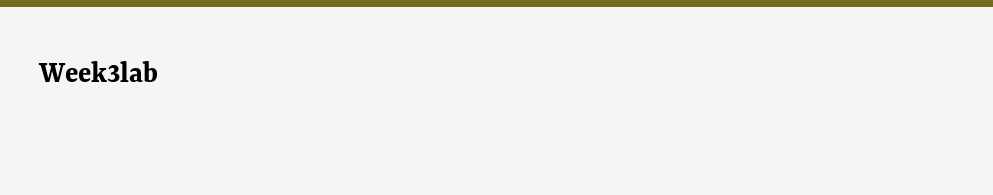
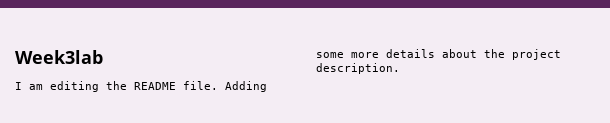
(158, 71) none -> [15,81,267,92] [316,49,561,60] [316,63,400,74] // I am editing the README file. Adding some more details about the project description.

